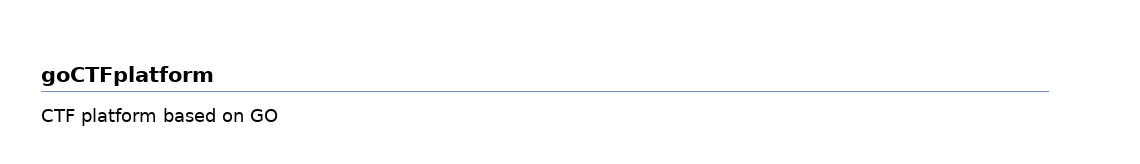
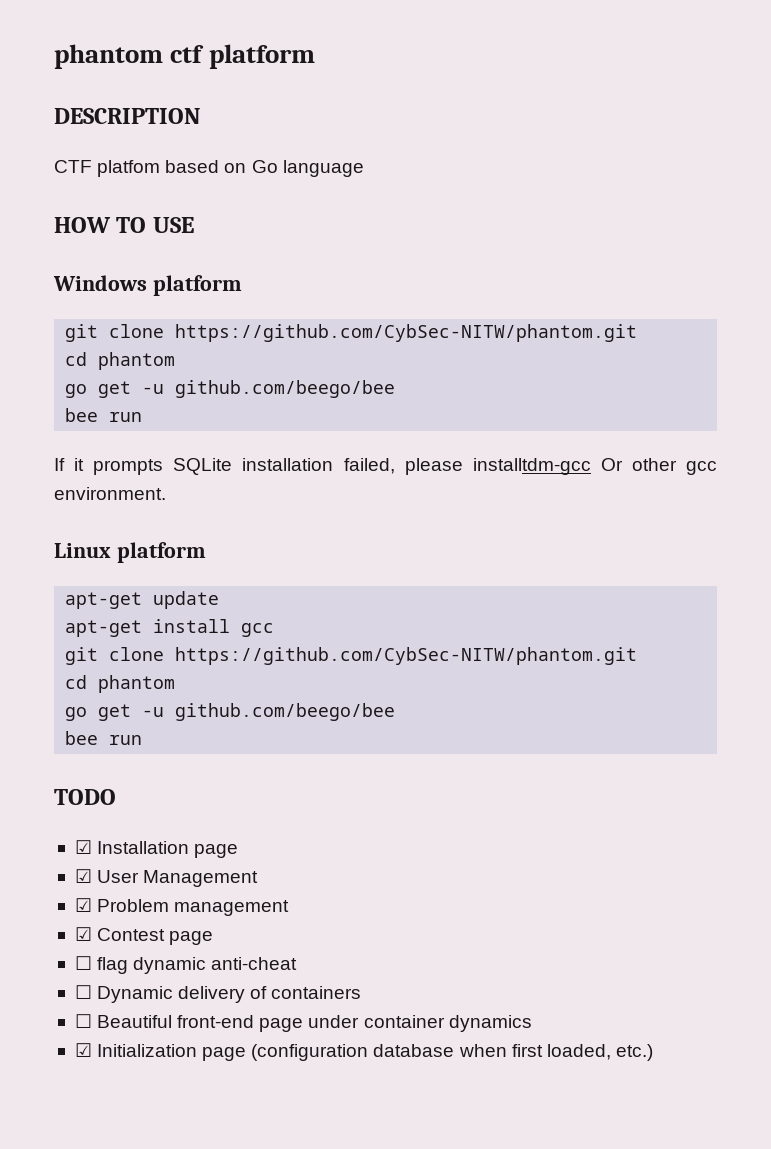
[41,66,214,86] goCTFplatform -> [54,44,315,69] [54,108,200,124] phantom ctf platform // DESCRIPTION
[81,108,157,126] platform -> [97,160,161,177] platfom
[250,109,278,122] GO -> [251,160,364,177] [54,217,194,233] [53,275,242,296] [65,324,638,342] [65,352,176,370] [65,380,396,398] [65,408,143,422] [54,458,718,475] [54,487,166,500] [54,542,206,563] [65,591,220,609] [65,619,275,637] [65,647,638,665] [65,675,176,693] [65,703,396,721] [65,731,143,745] [54,789,116,805] [74,840,239,858] [74,869,259,887] [74,898,290,916] [74,927,214,945] [74,956,298,974] [74,985,362,1003] [74,1014,532,1032] [74,1043,653,1061] Go language // HOW TO USE // Windows platform // git clone https://github.com/CybSec-NITW/phantom.git // cd phantom // go get -u github.com/beego/bee // bee run // If it prompts SQLite installation failed, please installtdm-gcc Or other gcc environment. // Linux platform // apt-get update // apt-get install gcc // git clone https://github.com/CybSec-NITW/phantom.git // cd phantom // go get -u github.com/beego/bee // bee run // TODO // ☑ Installation page // ☑ User Management // ☑ Problem management // ☑ Contest page // ☐ flag dynamic anti-cheat // ☐ Dynamic delivery of containers // ☐ Beautiful front-end page under container dynamics // ☑ Initialization page (configuration database when first loaded, etc.)

